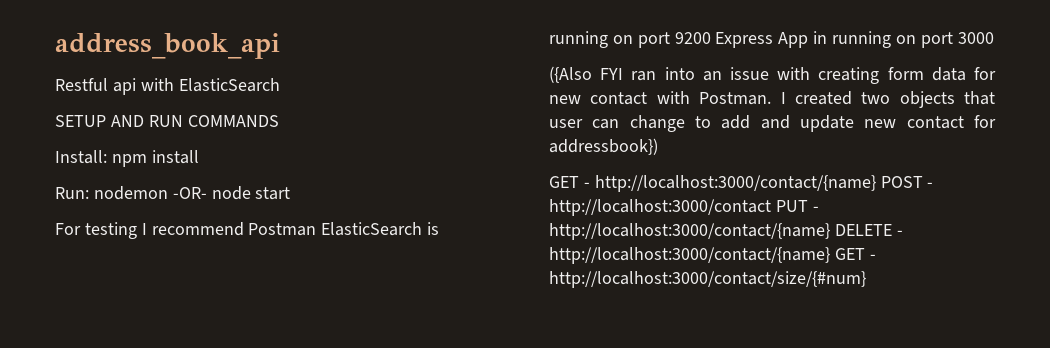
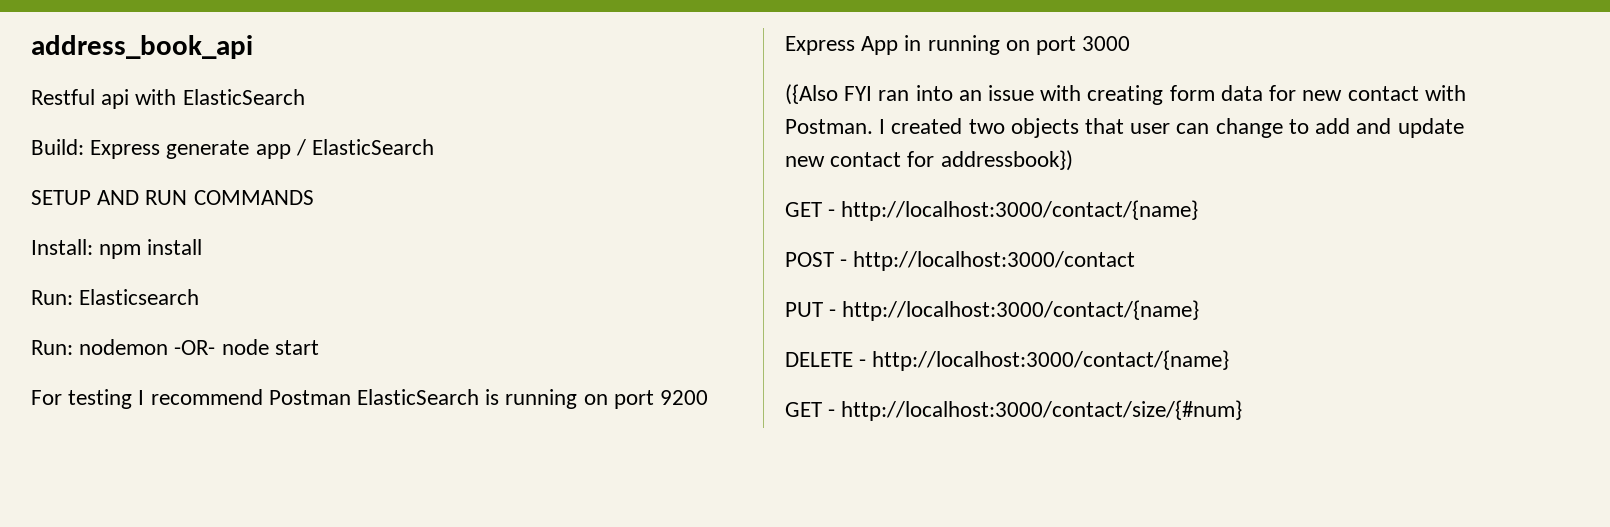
(280, 85) none -> [31,139,435,159] // Build: Express generate app / ElasticSearch
(199, 157) none -> [31,289,200,305] // Run: Elasticsearch
(876, 183) none -> (1199, 210) //
(771, 207) none -> (1136, 261) //
(830, 231) none -> (1200, 310) //
(830, 255) none -> (1230, 360) //

